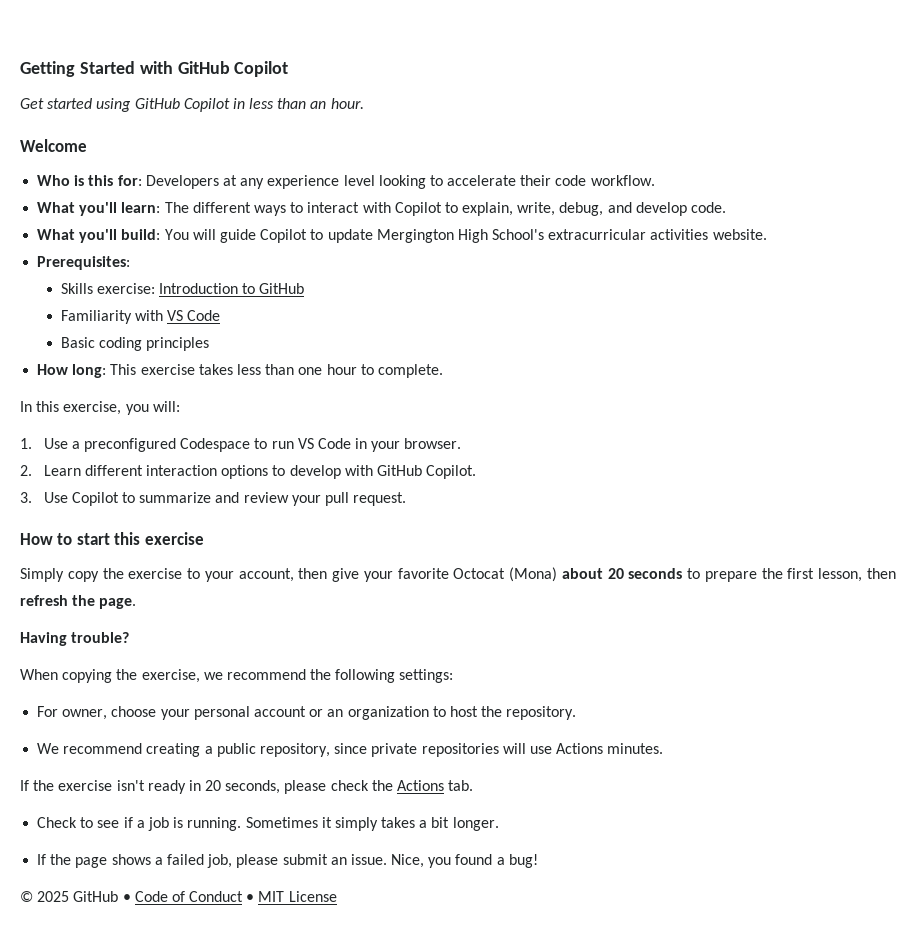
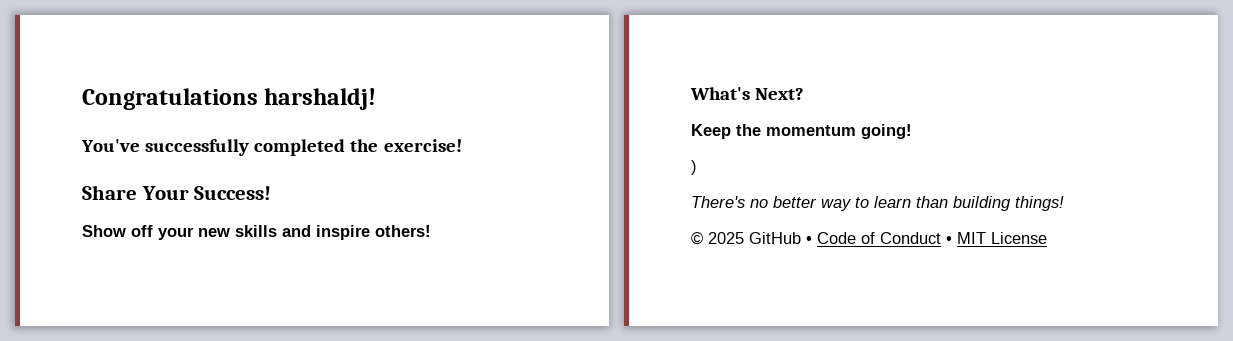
[20,61,289,77] [20,98,364,112] [20,139,87,152] [37,175,655,189] [37,202,727,216] [37,229,767,243] [37,256,131,270] [60,283,305,294] [60,310,221,324] [60,337,210,351] [37,364,443,378] [20,401,180,415] [20,438,462,452] [20,465,477,479] [20,492,407,506] [20,532,204,545] [20,567,897,582] [20,595,137,609] [20,632,130,646] [20,669,454,683] [37,706,577,720] [37,743,664,757] [20,780,474,794] [37,817,499,831] [37,854,538,868] Getting Started with GitHub Copilot // Get started using GitHub Copilot in less than an hour. // Welcome // Who is this for: Developers at any experience level looking to accelerate their code workflow. // What you'll learn: The different ways to interact with Copilot to explain, write, debug, and develop code. // What you'll build: You will guide Copilot to update Mergington High School's extracurricular activities website. // Prerequisites: // Skills exercise: Introduction to GitHub // Familiarity with VS Code // Basic coding principles // How long: This exercise takes less than one hour to complete. // In this exercise, you will: // 1. Use a preconfigured Codespace to run VS Code in your browser. // 2. Learn different interaction options to develop with GitHub Copilot. // 3. Use Copilot to summarize and review your pull request. // How to start this exercise // Simply copy the exercise to your account, then give your favorite Octocat (Mona) about 20 seconds to prepare the first lesson, then refresh the page. // Having trouble? // When copying the exercise, we recommend the following settings: // For owner, choose your personal account or an organization to host the repository. // We recommend creating a public repository, since private repositories will use Actions minutes. // If the exercise isn't ready in 20 seconds, please check the Actions tab. // Check to see if a job is running. Sometimes it simply takes a bit longer. // If the page shows a failed job, please submit an issue. Nice, you found a bug! -> [82,88,377,110] [81,139,462,156] [82,185,272,200] [82,225,431,240] [690,87,805,100] [691,124,912,139] [691,160,697,175] [691,196,1064,211] Congratulations harshaldj! // You've successfully completed the exercise! // Share Your Success! // Show off your new skills and inspire others! // What's Next? // Keep the momentum going! // ) // There's no better way to learn than building things!

